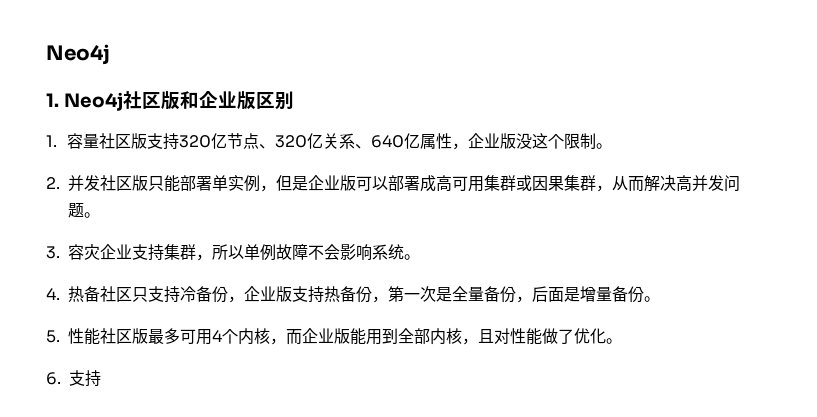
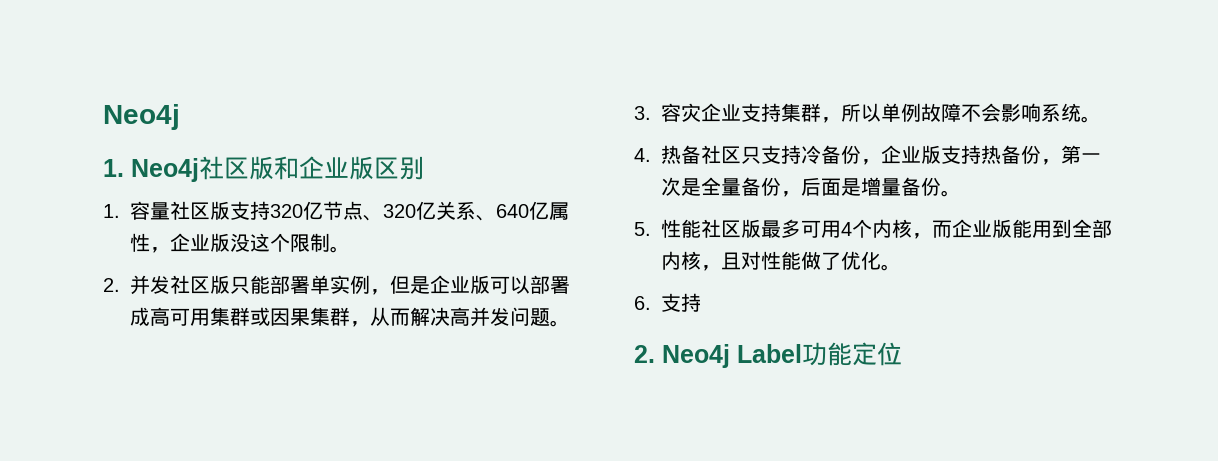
(101, 378) none -> [634,342,902,368] // 2. Neo4j Label功能定位

